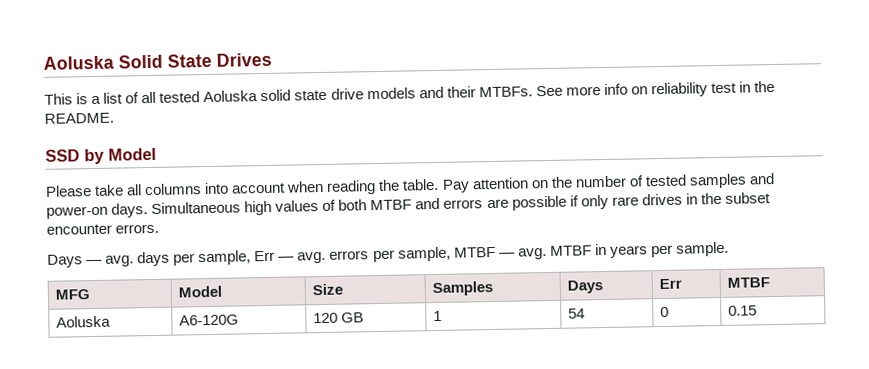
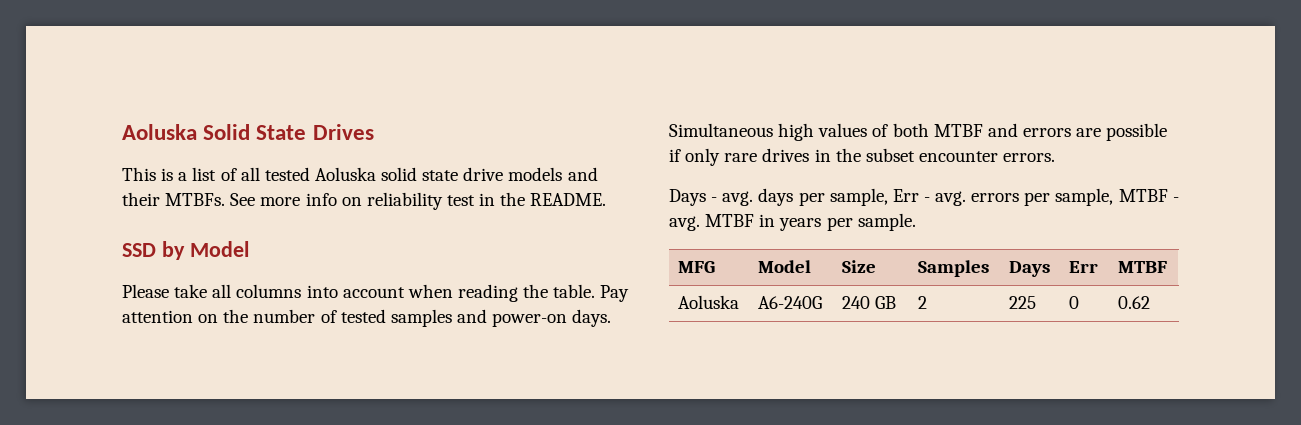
[86,259,103,265] — -> [711,197,718,202] -
[278,256,295,261] — -> [923,197,930,202] -
[498,252,515,257] — -> [1172,197,1179,202] -
[178,314,239,326] [312,312,338,324] A6-120G | 120 -> [758,296,823,309] [842,296,871,309] A6-240G | 240
[432,310,442,322] [567,308,585,319] 1 | 54 -> [918,296,928,309] [1009,296,1037,309] 2 | 225
[727,305,757,316] 0.15 -> [1118,296,1151,309] 0.62

